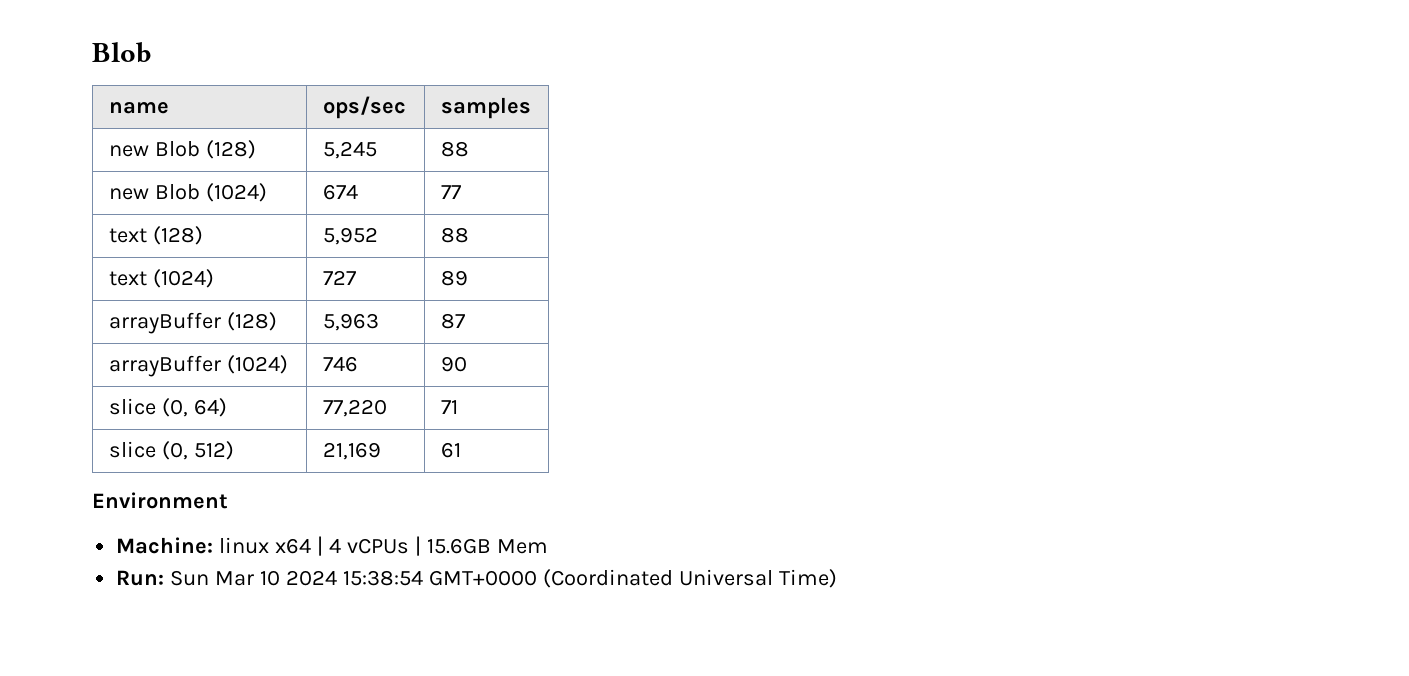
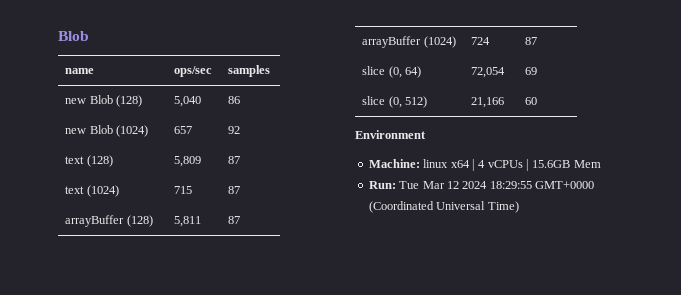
[322,141,377,159] [440,141,469,157] 5,245 | 88 -> [174,96,202,107] [228,96,241,104] 5,040 | 86
[322,184,358,200] [440,185,461,199] 674 | 77 -> [174,126,193,134] [228,126,241,134] 657 | 92
[322,227,378,245] [440,227,469,243] 5,952 | 88 -> [174,156,202,167] [228,156,241,164] 5,809 | 87
[322,270,356,285] [440,270,468,286] 727 | 89 -> [174,186,193,194] [228,186,241,194] 715 | 87
[322,313,379,331] 5,963 -> [174,216,202,227] 5,811
[322,356,358,372] [440,356,467,372] 746 | 90 -> [471,37,491,45] [525,37,538,45] 724 | 87
[322,399,387,417] [440,400,458,414] 77,220 | 71 -> [471,67,506,78] [525,67,538,75] 72,054 | 69
[322,442,381,460] [440,442,461,458] 21,169 | 61 -> [471,97,505,108] [525,97,538,105] 21,166 | 60
[170,570,423,586] Sun Mar 10 2024 15:38:54 -> [399,181,532,189] Tue Mar 12 2024 18:29:55

